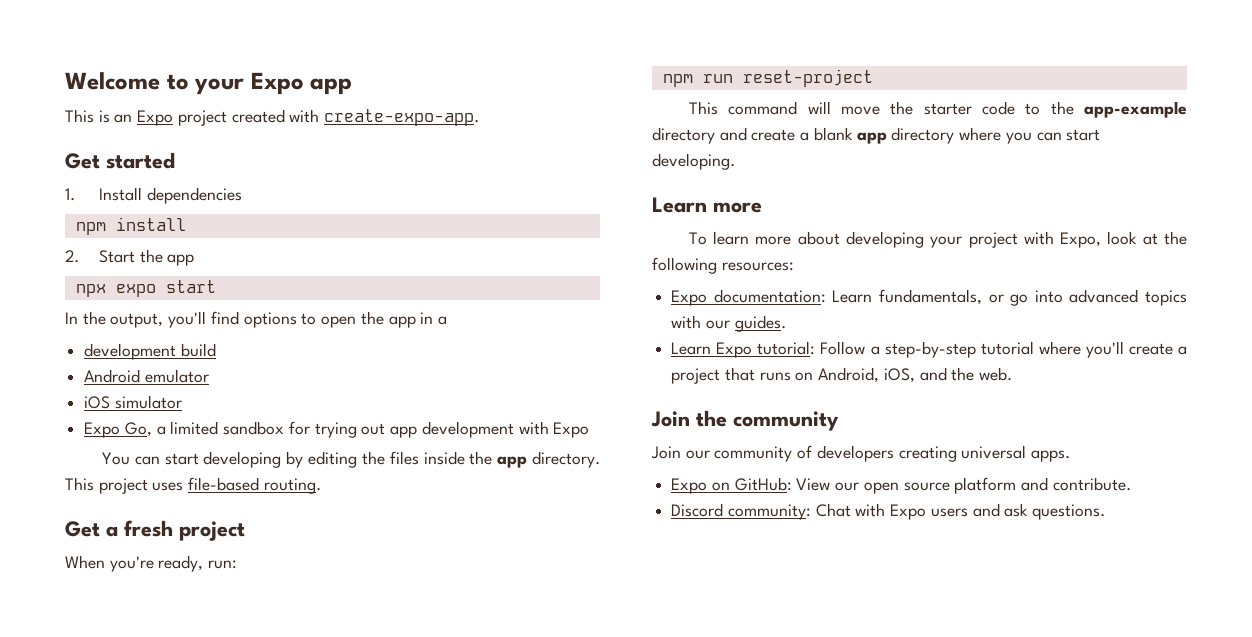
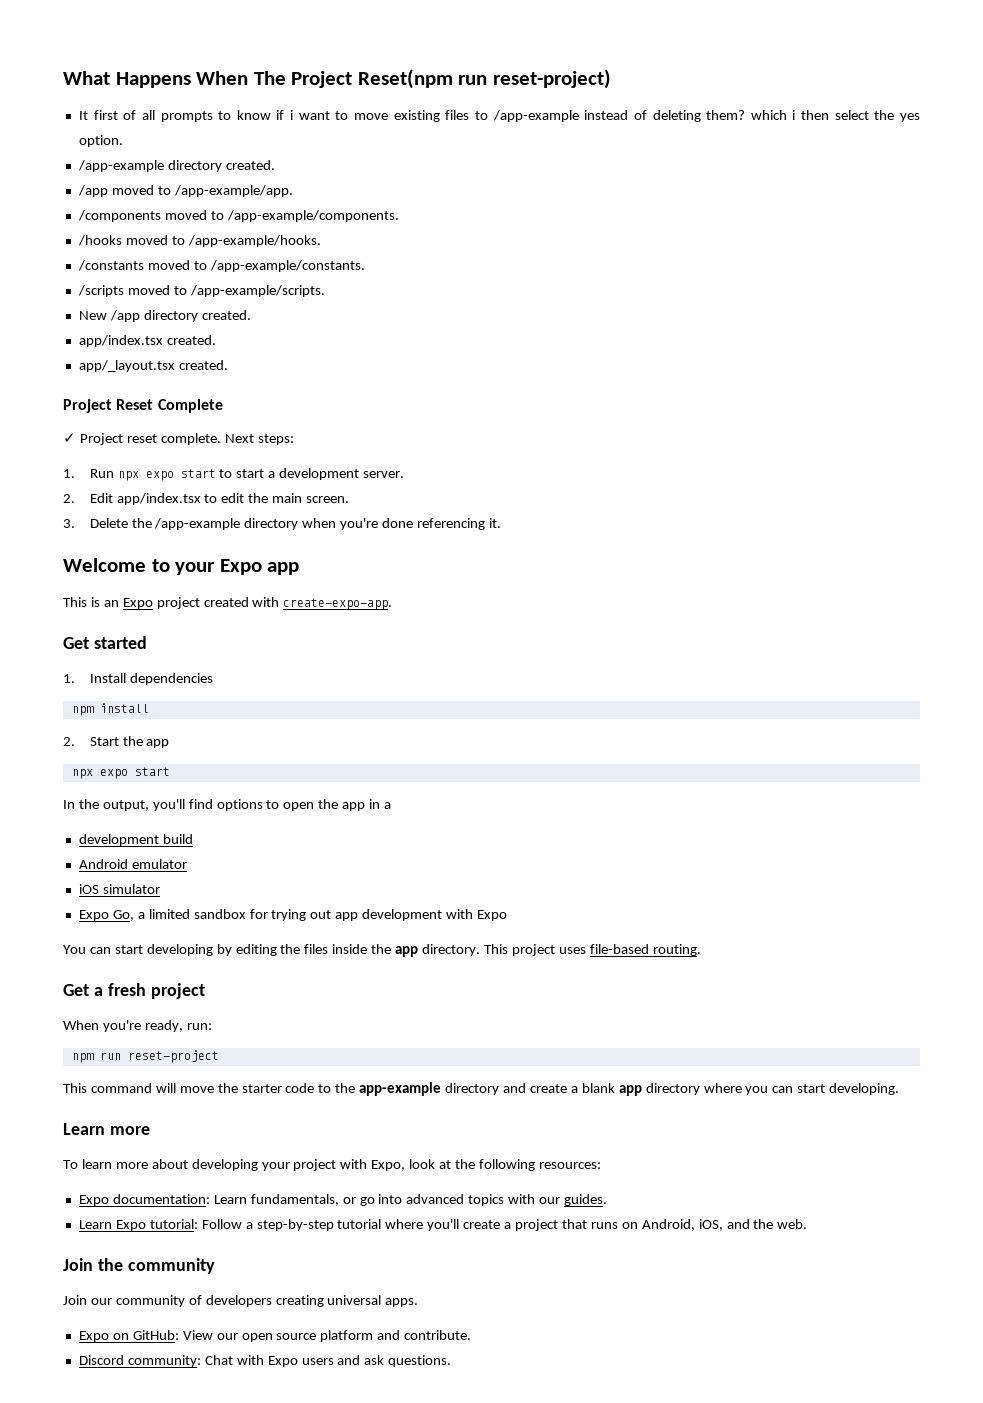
(65, 81) none -> [63,69,611,89] [78,110,921,122] [78,135,123,147] [77,160,275,172] [77,185,293,197] [77,210,399,222] [77,235,321,247] [77,260,365,272] [77,285,325,297] [78,310,251,322] [78,335,216,347] [78,360,228,372] [63,399,223,413] [63,433,294,445] [63,468,405,481] [63,493,350,505] [63,518,501,530] What Happens When The Project Reset(npm run reset-project) // It first of all prompts to know if i want to move existing files to /app-example instead of deleting them? which i then select the yes option. // /app-example directory created. // /app moved to /app-example/app. // /components moved to /app-example/components. // /hooks moved to /app-example/hooks. // /constants moved to /app-example/constants. // /scripts moved to /app-example/scripts. // New /app directory created. // app/index.tsx created. // app/_layout.tsx created. // Project Reset Complete // ✓ Project reset complete. Next steps: // 1. Run npx expo start to start a development server. // 2. Edit app/index.tsx to edit the main screen. // 3. Delete the /app-example directory when you're done referencing it. //

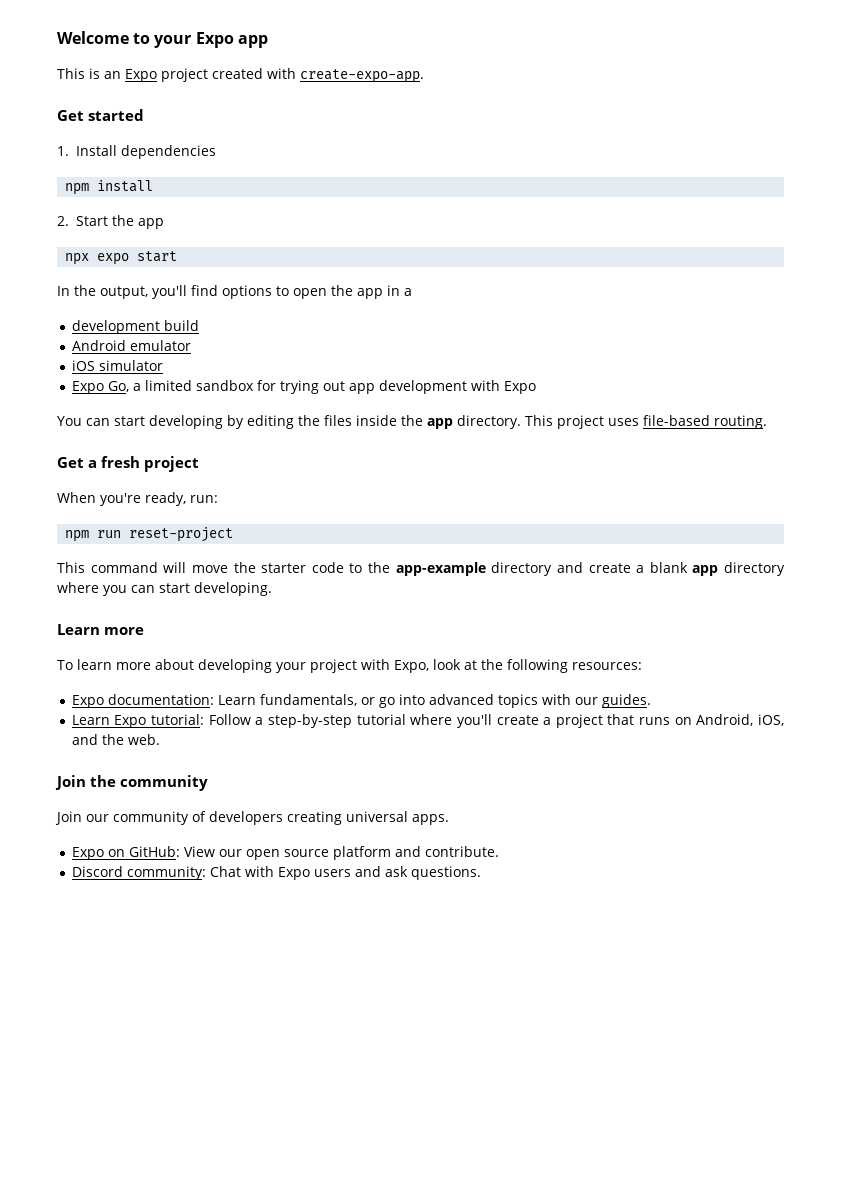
[63,69,611,89] [78,110,921,122] [78,135,123,147] [77,160,275,172] [77,185,293,197] [77,210,399,222] [77,235,321,247] [77,260,365,272] [77,285,325,297] [78,310,251,322] [78,335,216,347] [78,360,228,372] [63,399,223,413] [63,433,294,445] [63,468,405,481] [63,493,350,505] [63,518,501,530] What Happens When The Project Reset(npm run reset-project) // It first of all prompts to know if i want to move existing files to /app-example instead of deleting them? which i then select the yes option. // /app-example directory created. // /app moved to /app-example/app. // /components moved to /app-example/components. // /hooks moved to /app-example/hooks. // /constants moved to /app-example/constants. // /scripts moved to /app-example/scripts. // New /app directory created. // app/index.tsx created. // app/_layout.tsx created. // Project Reset Complete // ✓ Project reset complete. Next steps: // 1. Run npx expo start to start a development server. // 2. Edit app/index.tsx to edit the main screen. // 3. Delete the /app-example directory when you're done referencing it. // -> (57, 37) none

